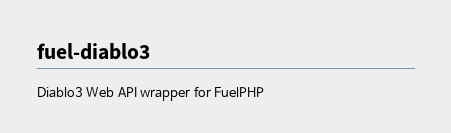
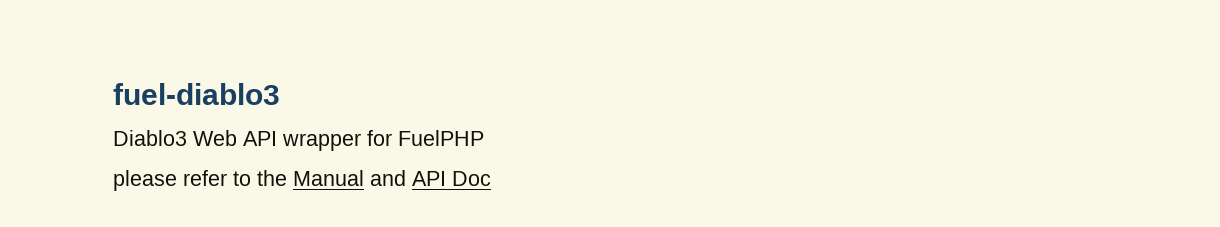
(264, 92) none -> [113,170,491,191] // please refer to the Manual and API Doc

